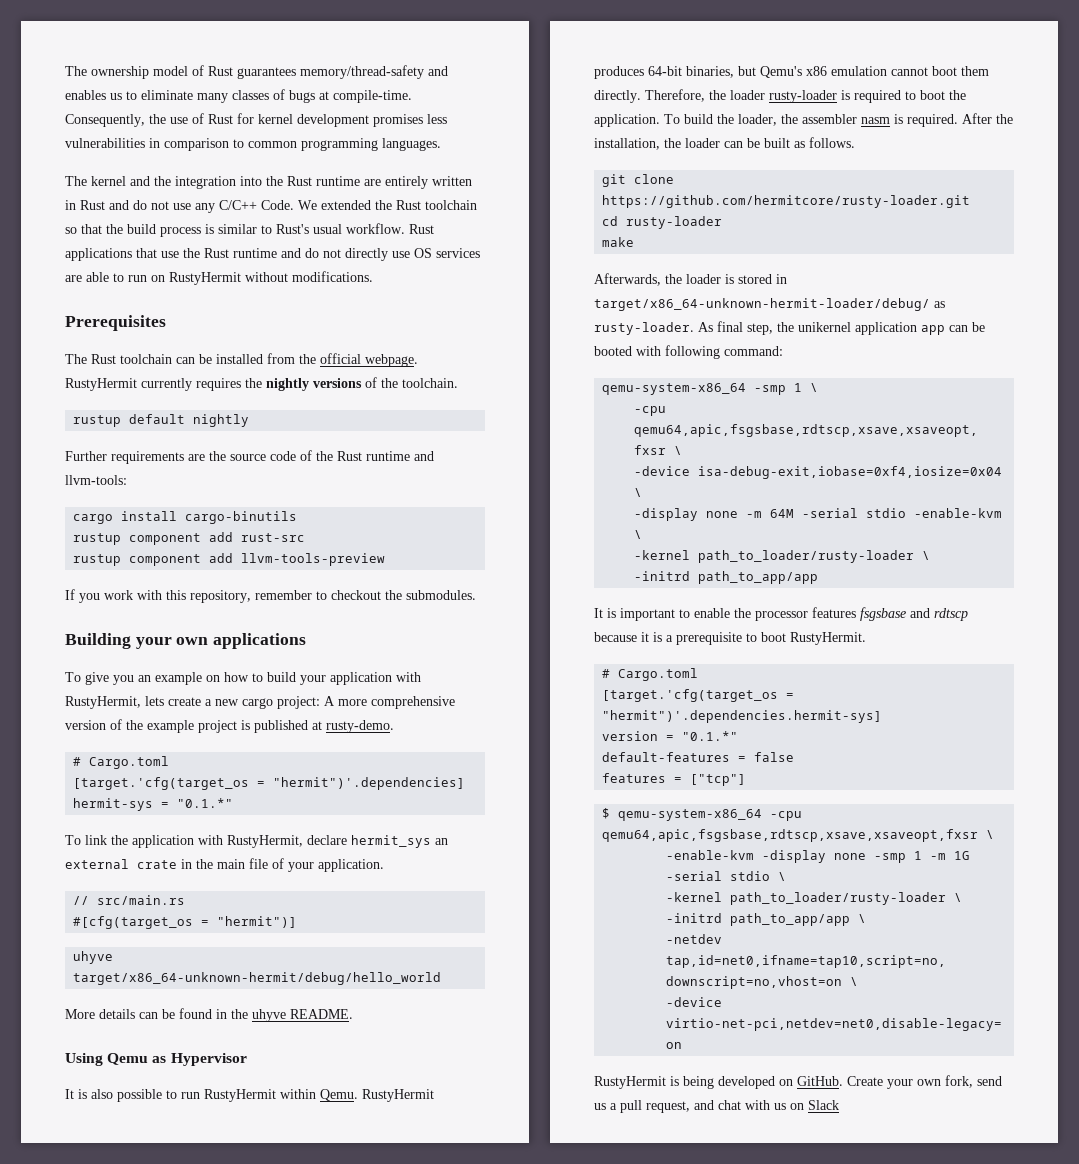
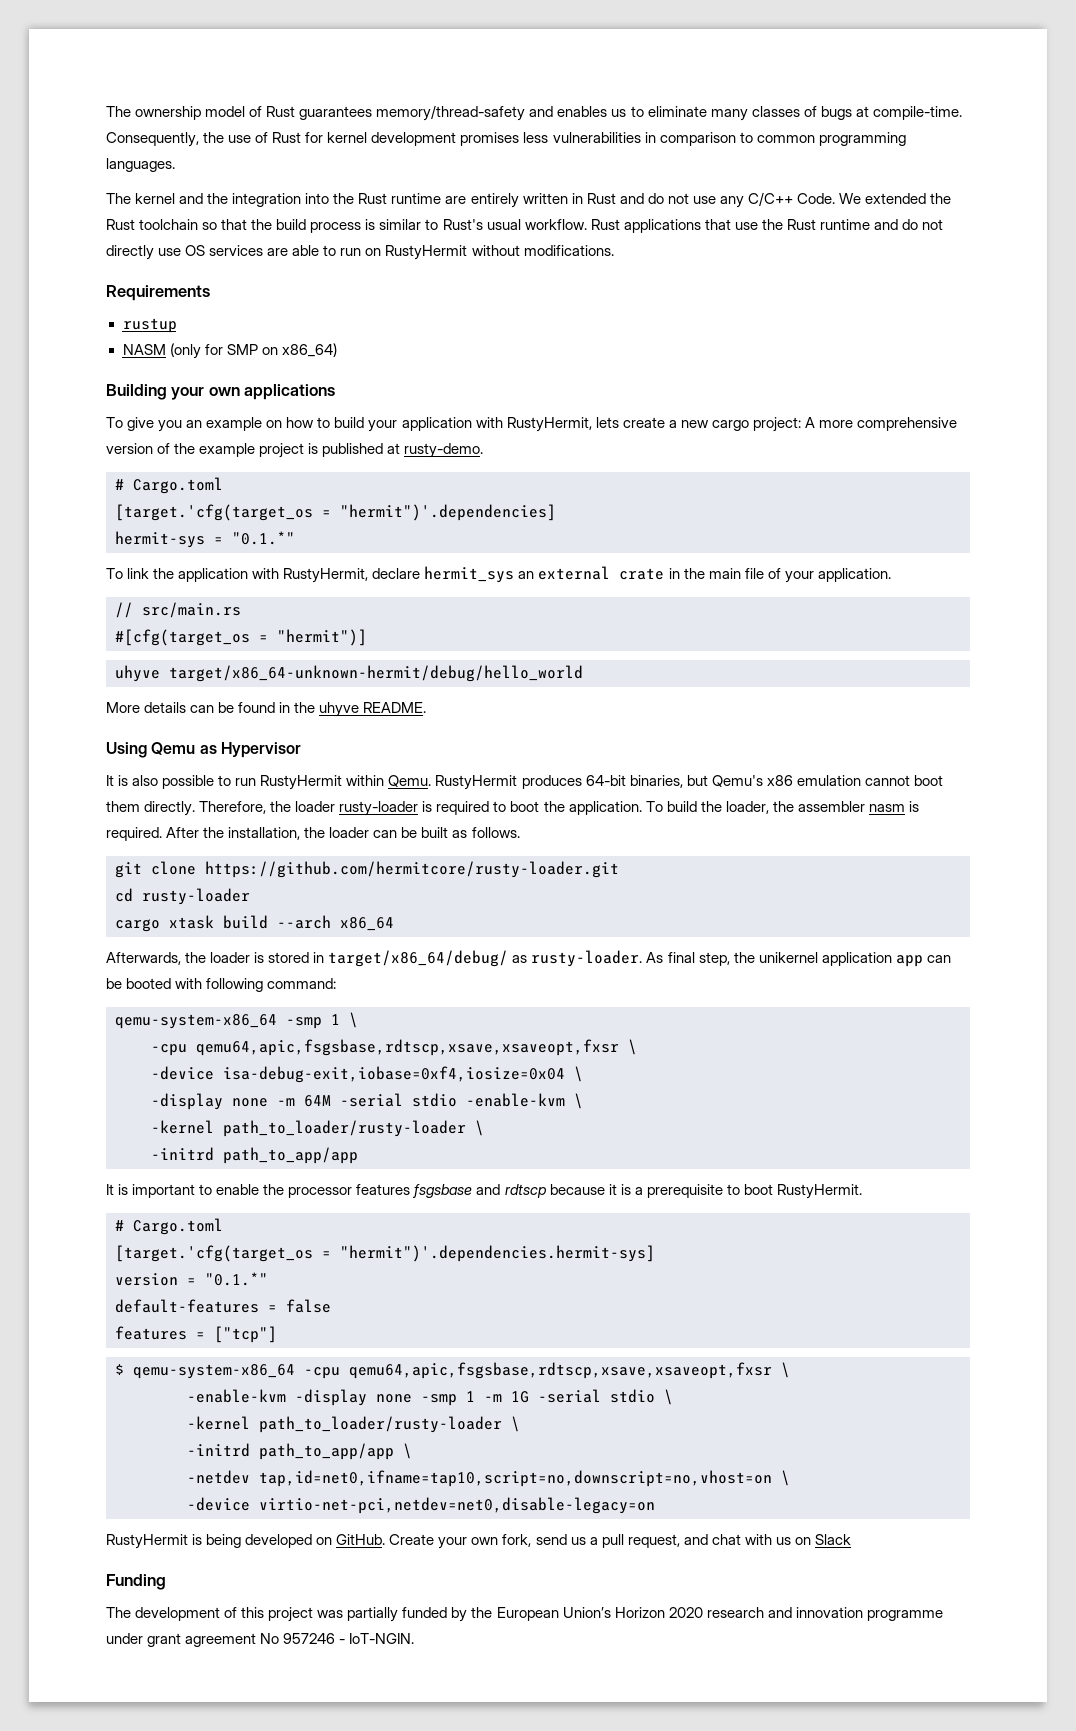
[65,315,166,331] [65,353,418,367] [65,377,458,391] [73,414,250,427] [65,450,434,464] [65,475,127,485] [73,511,298,524] [73,532,306,545] [73,553,386,566] [65,589,476,603] Prerequisites // The Rust toolchain can be installed from the official webpage. RustyHermit currently requires the nightly versions of the toolchain. // rustup default nightly // Further requirements are the source code of the Rust runtime and llvm-tools: // cargo install cargo-binutils // rustup component add rust-src // rustup component add llvm-tools-preview // If you work with this repository, remember to checkout the submodules. -> [106,285,210,301] [122,318,177,333] [122,343,337,359] Requirements // rustup // NASM (only for SMP on x86_64)
[602,237,635,247] make -> [115,915,394,932] cargo xtask build --arch x86_64
[594,298,930,311] target/x86_64-unknown-hermit-loader/debug/ -> [328,950,509,967] target/x86_64/debug/
(839, 1105) none -> [106,1574,166,1590] [106,1607,943,1622] [106,1633,415,1647] // Funding // The development of this project was partially funded by the European Union’s Horizon 2020 research and innovation programme under grant agreement No 957246 - IoT-NGIN.

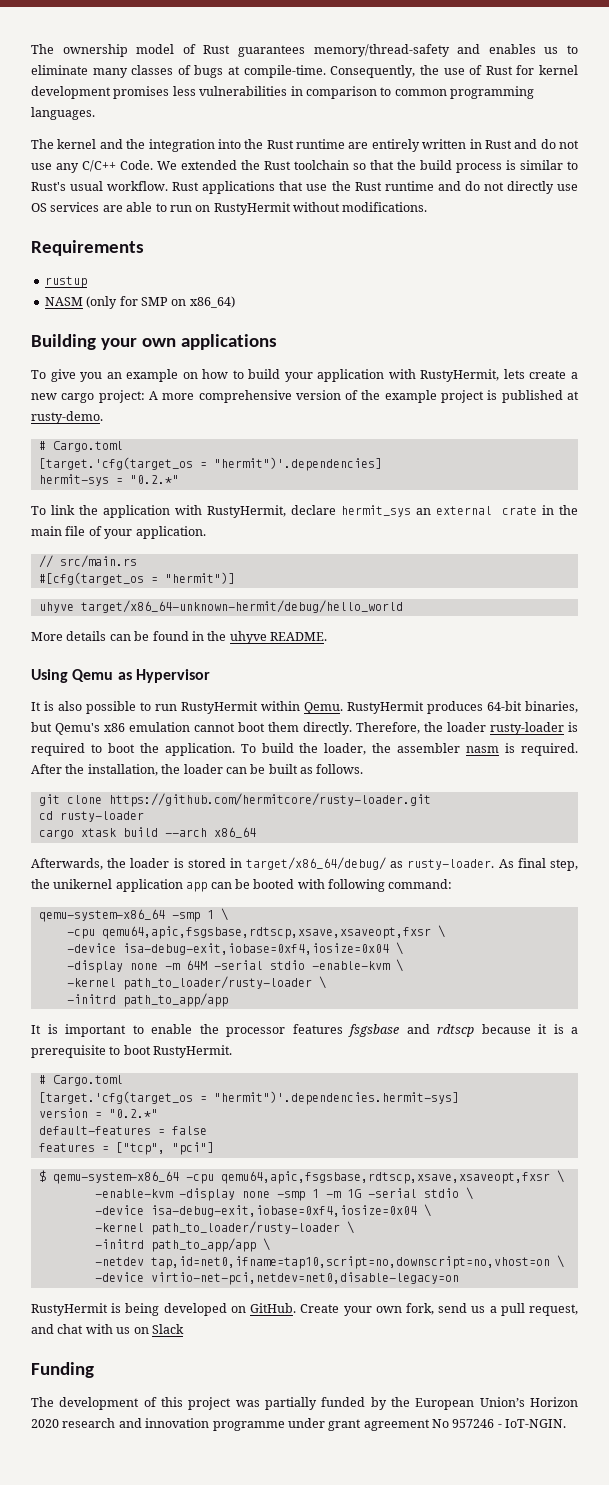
[232,531,295,545] "0.1.*" -> [129,475,179,484] "0.2.*"
[205,1272,268,1286] "0.1.*" -> [108,1109,158,1118] "0.2.*"
[214,1326,277,1343] ["tcp"] -> [115,1142,214,1155] ["tcp", "pci"]
(673, 1397) none -> [94,1204,431,1217] // -device isa-debug-exit,iobase=0xf4,iosize=0x04 \

